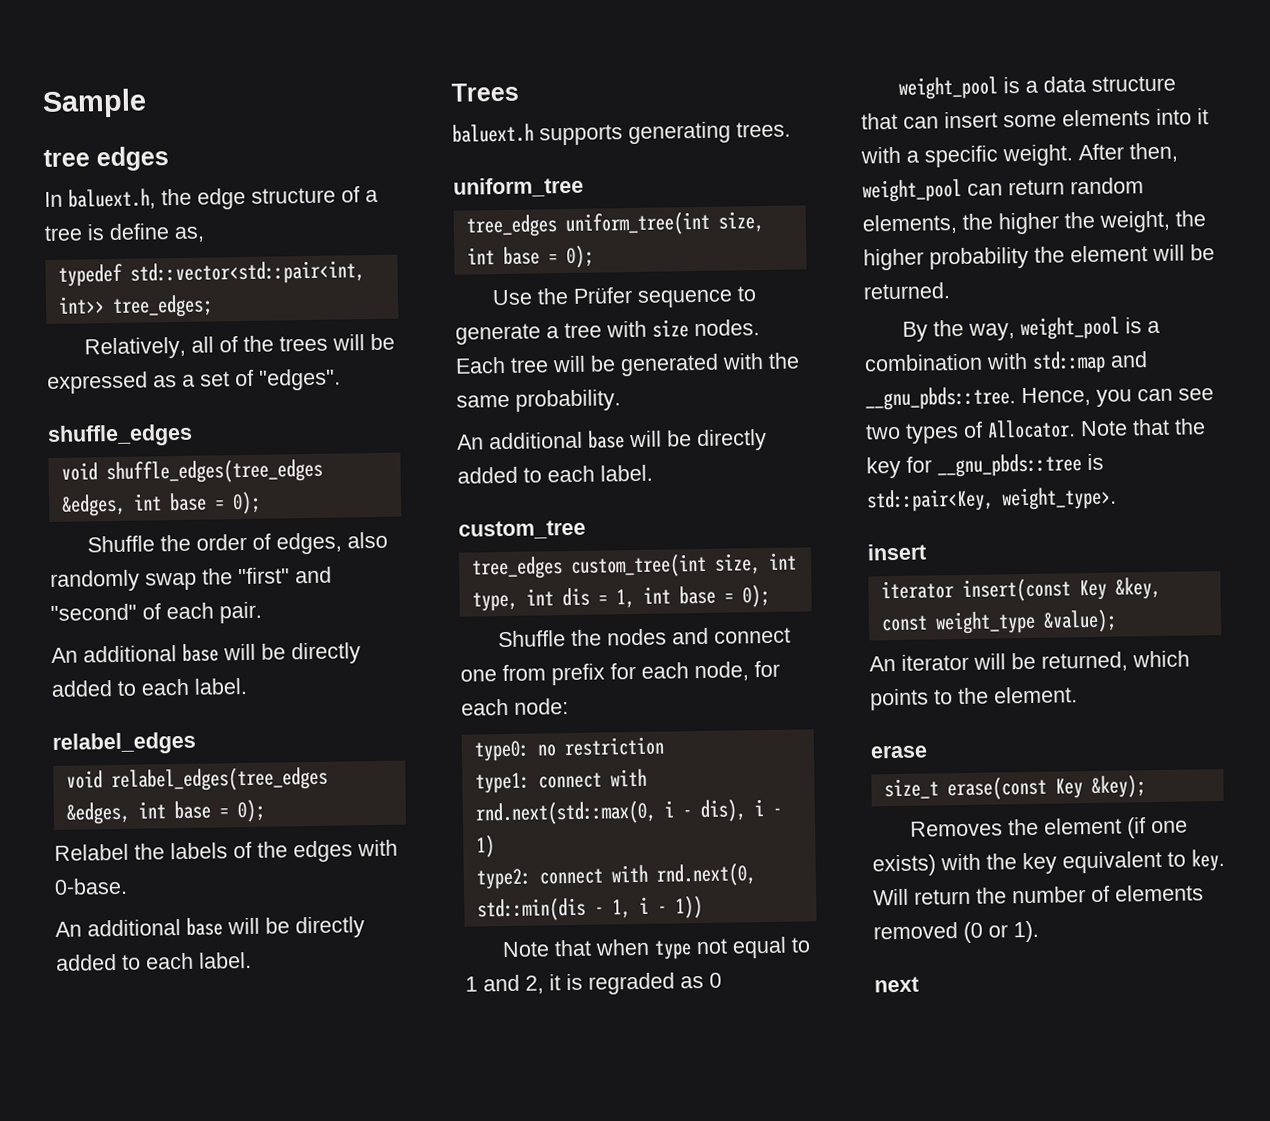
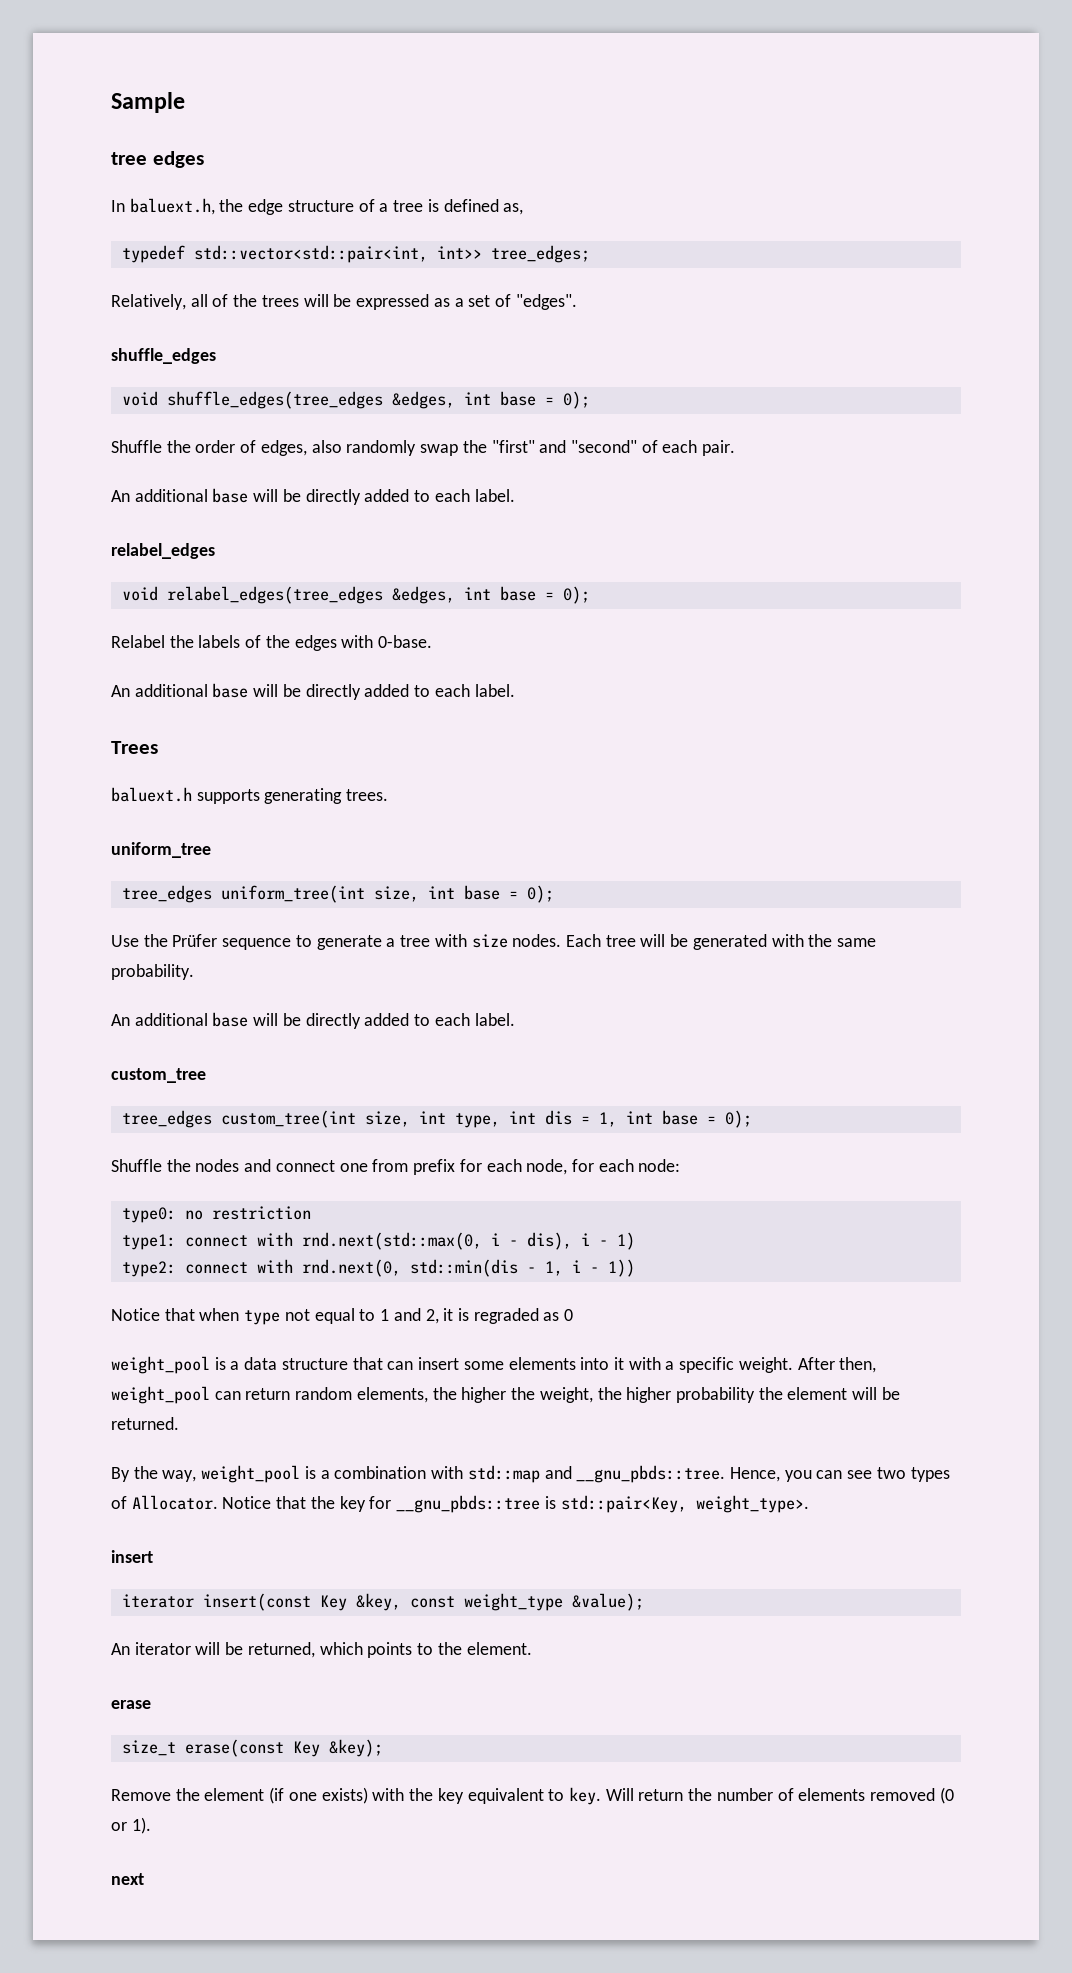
[109,223,170,241] define -> [443,199,499,212] defined
[501,941,550,958] Note -> [111,1308,160,1321] Notice
[1080,420,1128,437] Note -> [222,1496,272,1509] Notice
[909,820,1003,837] Removes -> [111,1789,171,1801] Remove

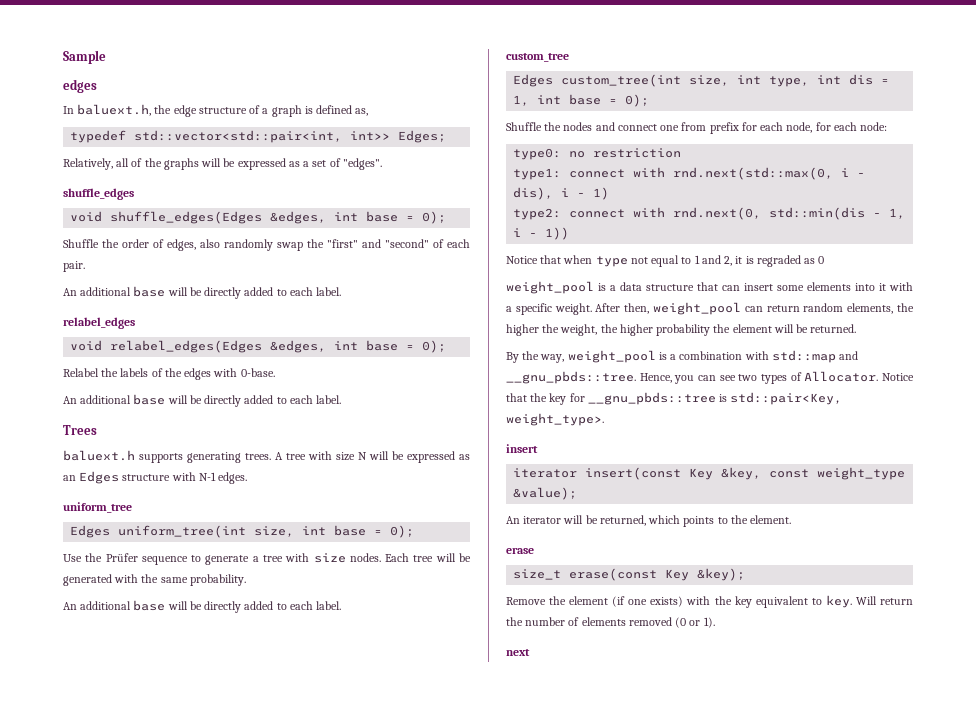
[111,152,147,165] tree -> (106, 57) none
[393,200,424,212] tree -> [271,105,302,117] graph
[490,245,590,263] tree_edges; -> [398,130,447,143] Edges;
[261,295,299,307] trees -> [163,158,199,170] graphs
[166,391,383,409] shuffle_edges(tree_edges -> [110,211,263,224] shuffle_edges(Edges
[166,586,383,604] relabel_edges(tree_edges -> [110,340,263,353] relabel_edges(Edges
(389, 795) none -> [275,451,470,463] [63,471,248,484] A tree with size N will be expressed as an Edges structure with N-1 edges.
[121,885,212,903] tree_edges -> [70,525,111,538] Edges
[121,1110,212,1128] tree_edges -> [513,74,554,87] Edges

